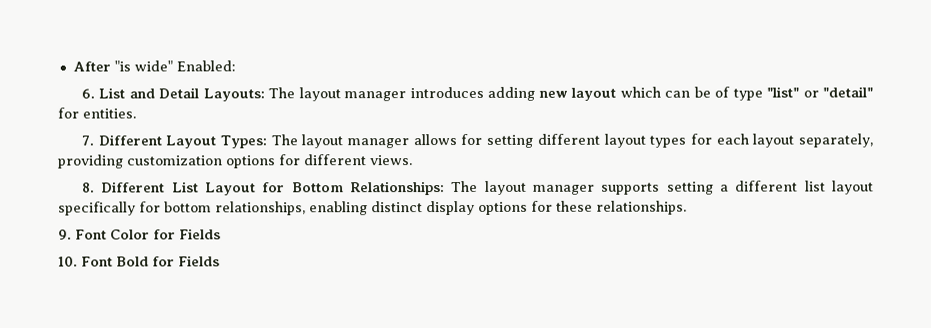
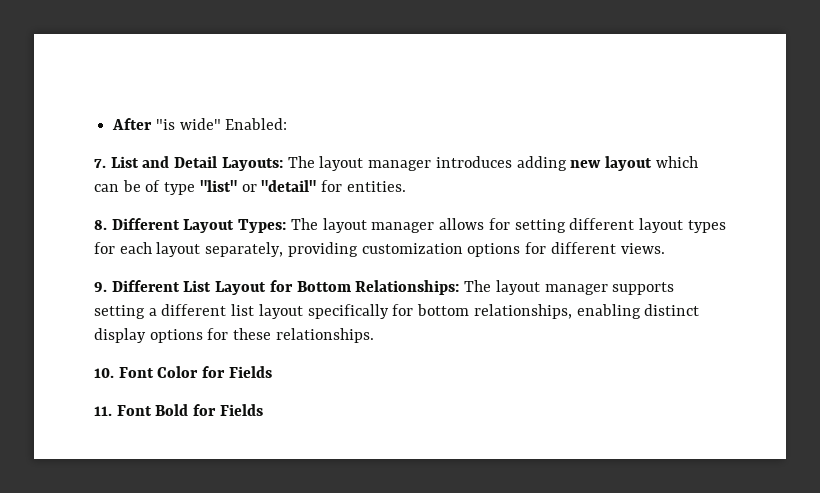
[80,88,95,99] 6. -> [94,159,106,168] 7.
[80,135,94,146] 7. -> [94,220,107,230] 8.
[81,182,95,193] 8. -> [94,282,107,292] 9.
[58,229,72,240] 9. -> [94,368,114,378] 10.
[58,256,78,267] 10. -> [94,406,112,416] 11.

